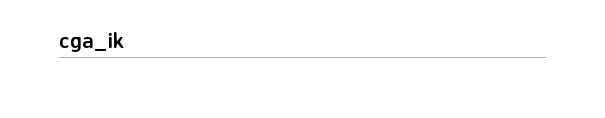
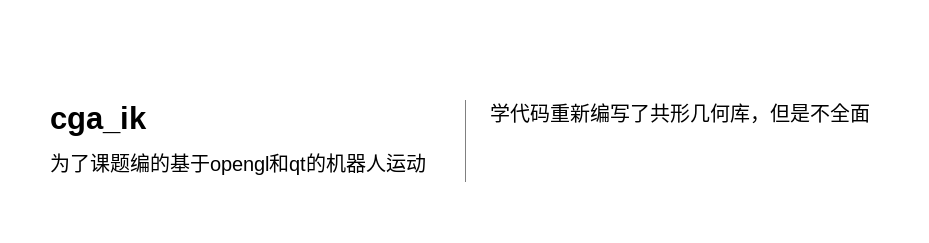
(124, 42) none -> [50,153,426,175] [490,103,870,124] // 为了课题编的基于opengl和qt的机器人运动学代码重新编写了共形几何库，但是不全面

